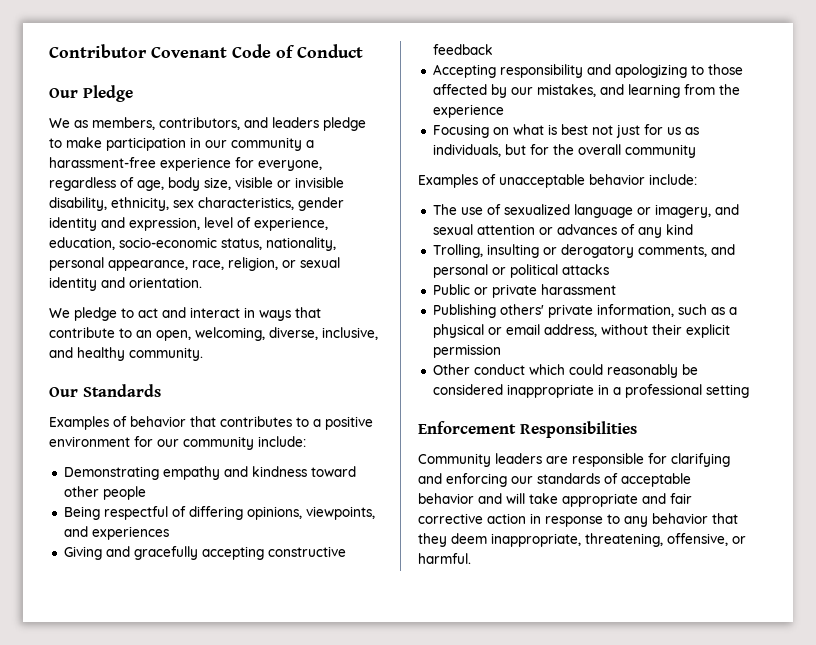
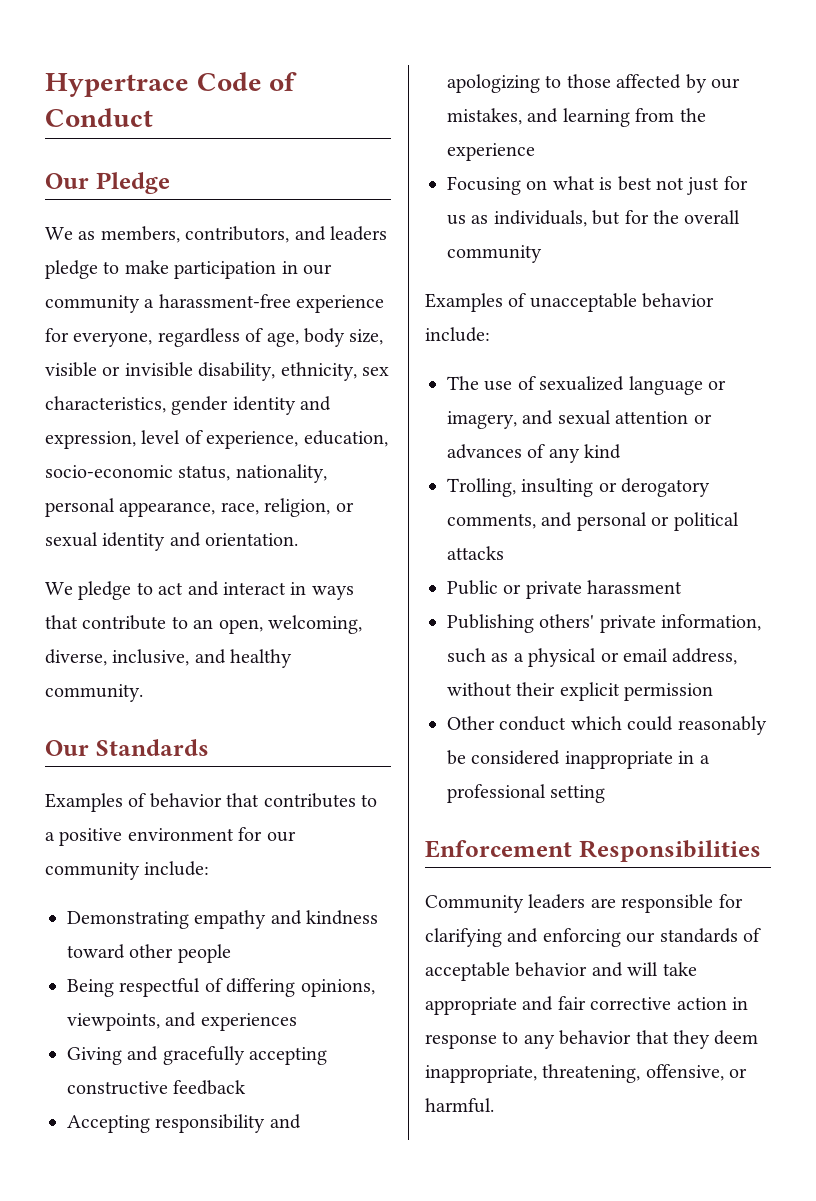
[49,44,227,58] Contributor Covenant -> [45,73,189,97] Hypertrace

